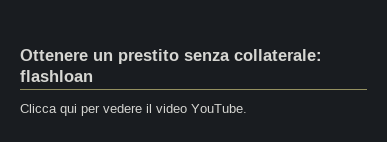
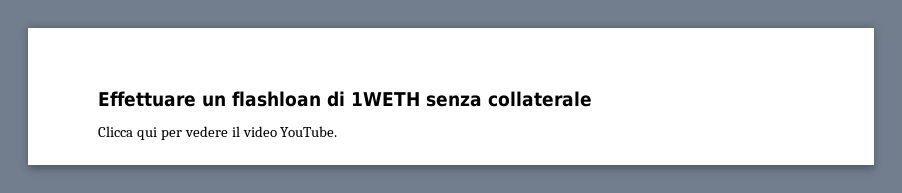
[20,49,322,64] [20,70,93,82] Ottenere un prestito senza collaterale: flashloan -> [98,91,592,107] Effettuare un flashloan di 1WETH senza collaterale

